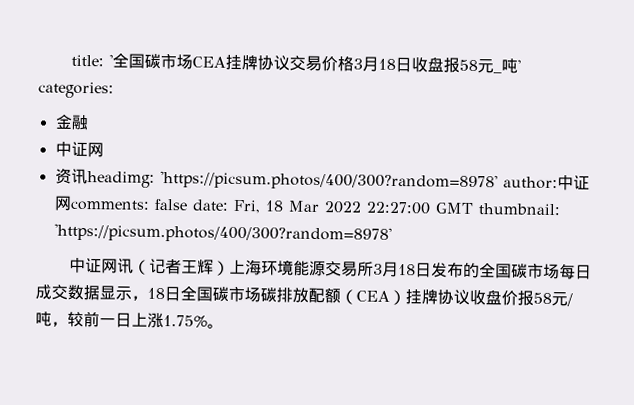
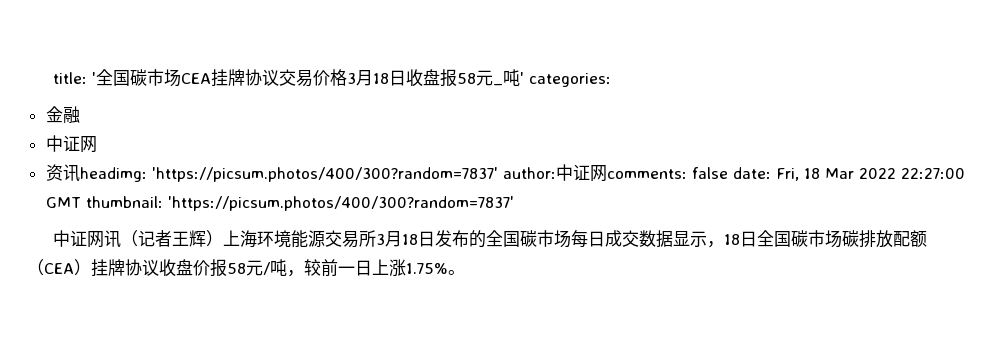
[159,170,498,192] 'https://picsum.photos/400/300?random=8978' -> [151,167,498,182] 'https://picsum.photos/400/300?random=7837'
[53,223,392,244] 'https://picsum.photos/400/300?random=8978' -> [167,196,514,211] 'https://picsum.photos/400/300?random=7837'

